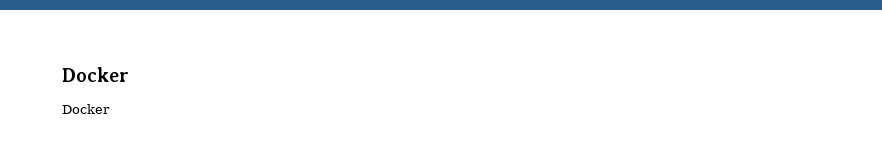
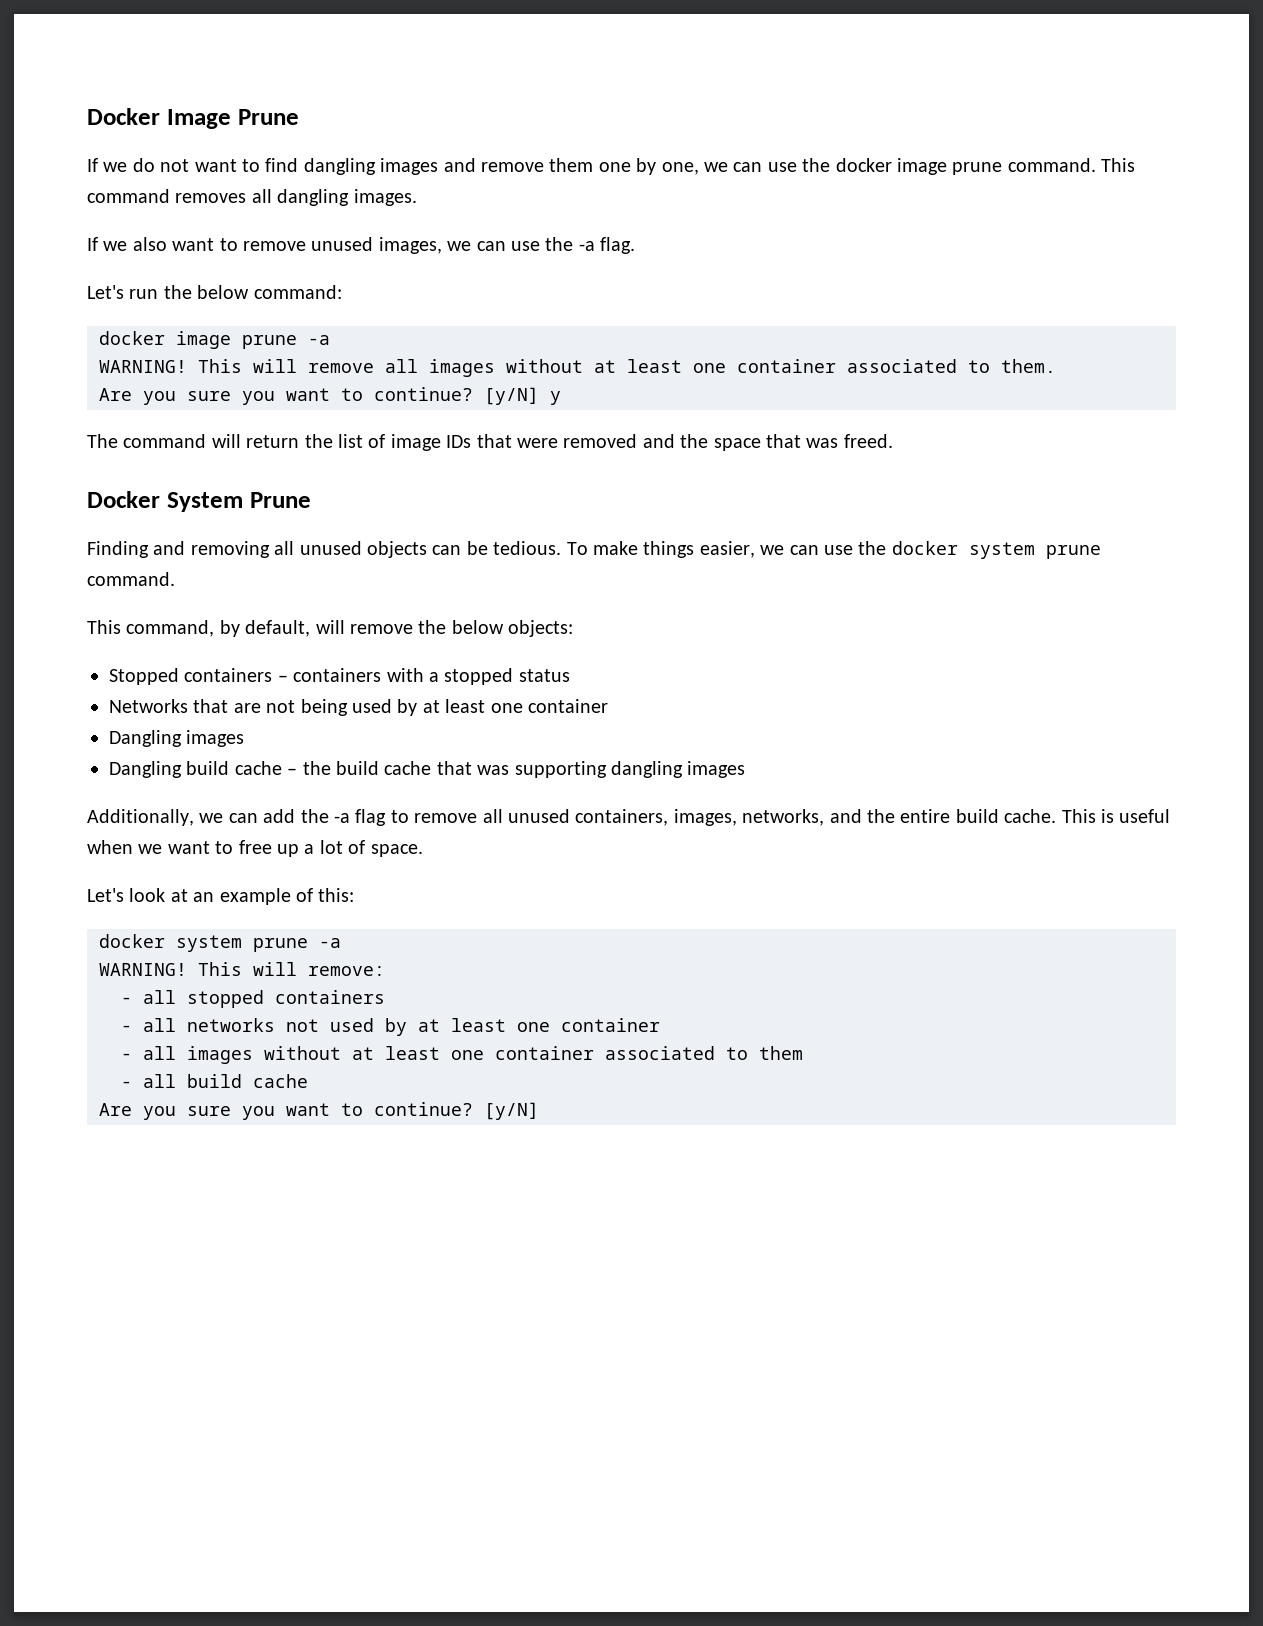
[62,67,129,82] [62,104,110,114] Docker // Docker -> [87,108,299,129] [87,158,1136,175] [87,189,417,206] [87,237,636,254] [87,285,342,299] [99,331,330,349] [99,359,1056,377] [99,387,561,405] [87,434,893,451] [87,491,311,512] [87,541,1101,559] [87,572,175,586] [87,620,574,637] [109,668,570,685] [109,699,608,716] [109,730,245,747] [109,761,746,778] [87,809,1171,826] [87,840,423,857] [87,888,355,905] [99,934,341,952] [99,962,385,976] [121,990,385,1008] [121,1018,660,1036] [121,1046,803,1064] [121,1074,308,1088] [99,1102,539,1120] Docker Image Prune // If we do not want to find dangling images and remove them one by one, we can use the docker image prune command. This command removes all dangling images. // If we also want to remove unused images, we can use the -a flag. // Let's run the below command: // docker image prune -a // WARNING! This will remove all images without at least one container associated to them. // Are you sure you want to continue? [y/N] y // The command will return the list of image IDs that were removed and the space that was freed. // Docker System Prune // Finding and removing all unused objects can be tedious. To make things easier, we can use the docker system prune command. // This command, by default, will remove the below objects: // Stopped containers – containers with a stopped status // Networks that are not being used by at least one container // Dangling images // Dangling build cache – the build cache that was supporting dangling images // Additionally, we can add the -a flag to remove all unused containers, images, networks, and the entire build cache. This is useful when we want to free up a lot of space. // Let's look at an example of this: // docker system prune -a // WARNING! This will remove: // - all stopped containers // - all networks not used by at least one container // - all images without at least one container associated to them // - all build cache // Are you sure you want to continue? [y/N]

